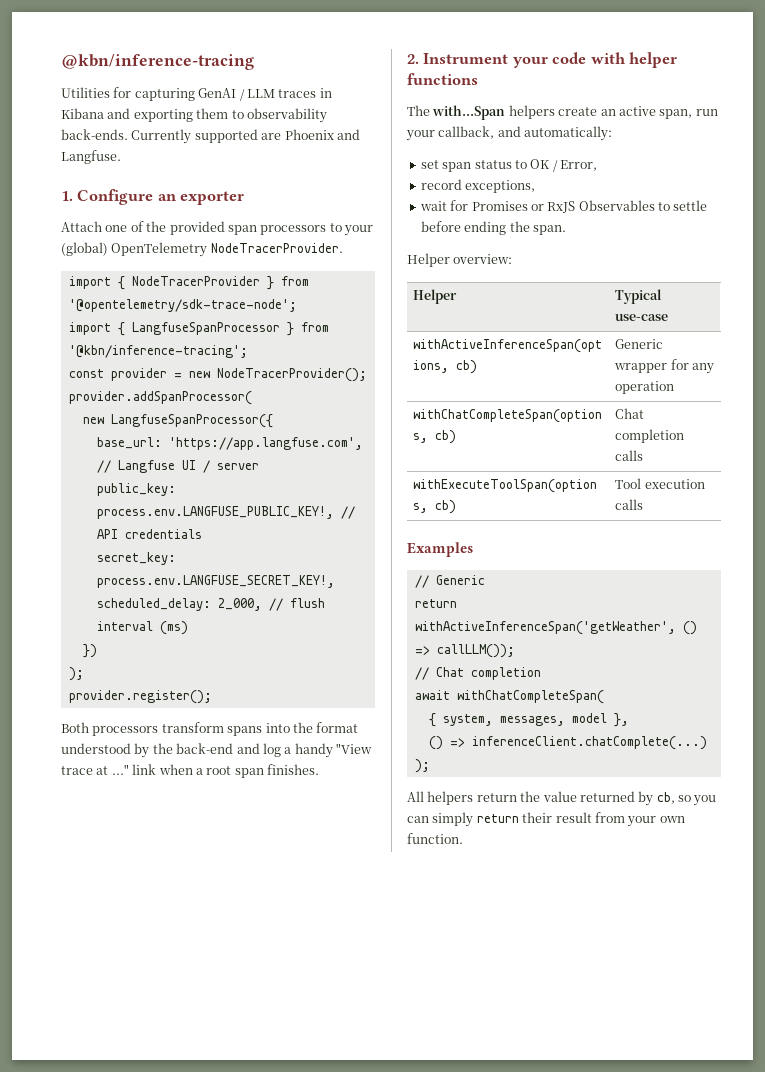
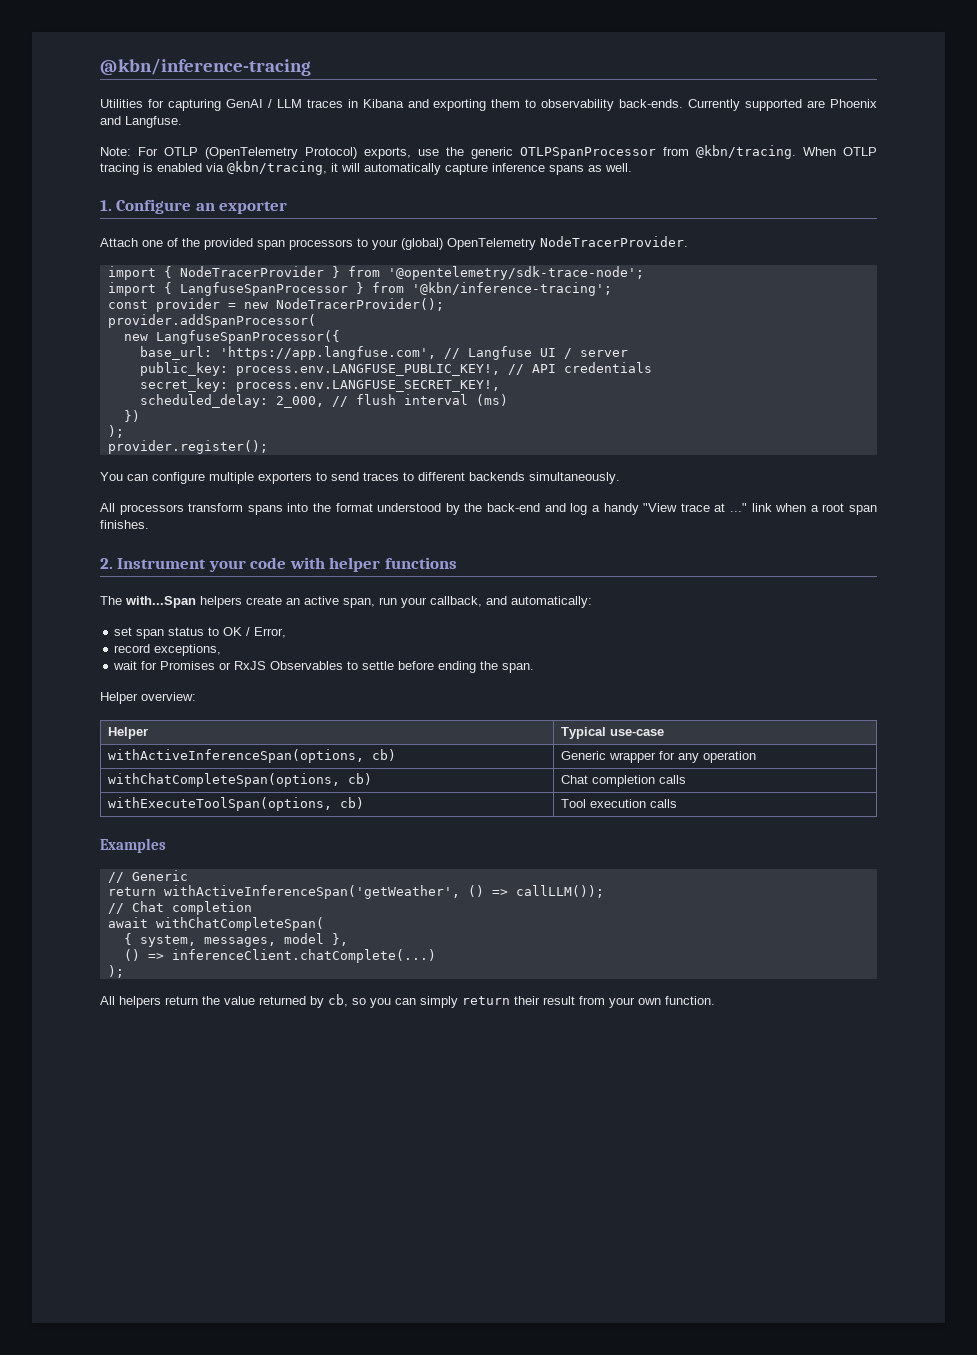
(121, 157) none -> [100,145,877,159] [100,161,632,175] // Note: For OTLP (OpenTelemetry Protocol) exports, use the generic OTLPSpanProcessor from @kbn/tracing. When OTLP tracing is enabled via @kbn/tracing, it will automatically capture inference spans as well.
[61,722,89,733] Both -> [100,472,620,484] [100,503,115,512] You can configure multiple exporters to send traces to different backends simultaneously. // All

